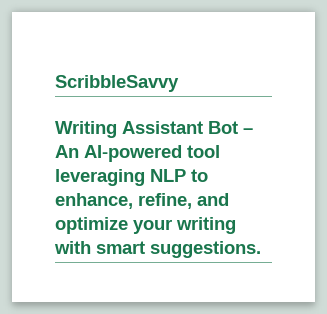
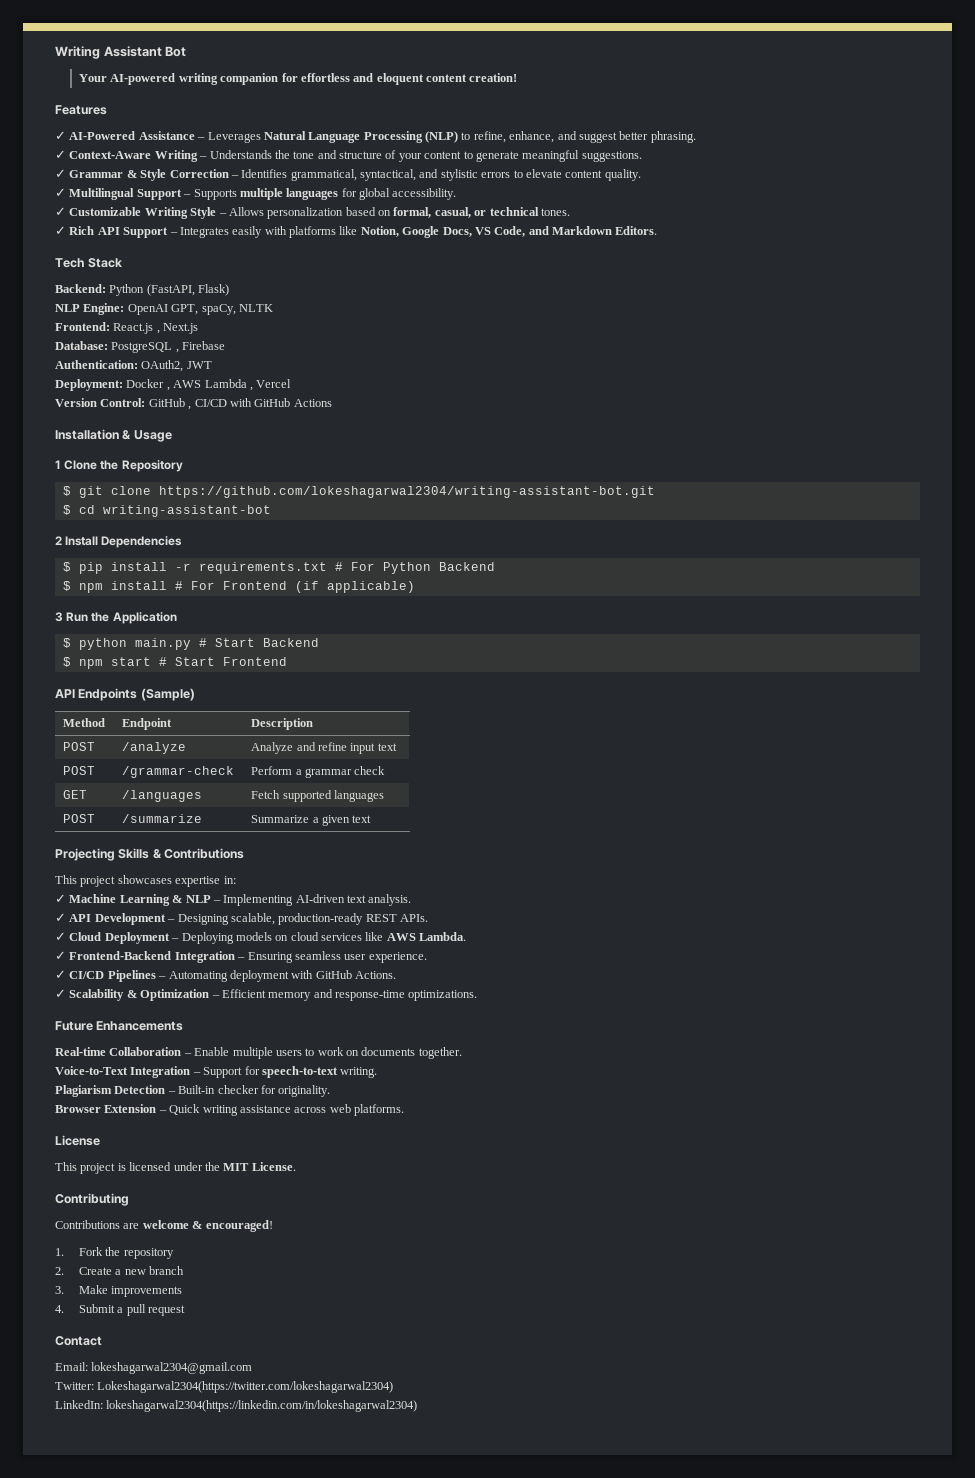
[55,75,179,92] ScribbleSavvy // -> (55, 52) none
[243,128,253,134] [55,145,220,162] [55,169,208,186] [55,193,229,209] [55,217,236,234] [54,241,261,258] – An AI-powered tool leveraging NLP to enhance, refine, and optimize your writing with smart suggestions. -> [78,73,518,85] [55,105,107,115] [55,131,696,143] [55,150,642,162] [55,169,641,181] [55,188,457,200] [55,207,570,219] [55,226,658,238] [55,258,123,268] [55,284,230,296] [55,303,273,315] [55,322,199,334] [55,341,226,353] [55,360,212,372] [55,379,292,391] [55,398,332,410] [55,429,172,442] [55,460,183,472] [62,486,655,498] [62,505,271,517] [55,536,183,548] [62,562,495,574] [62,581,415,593] [55,612,177,624] [62,638,319,650] [62,657,287,669] [55,688,195,701] [63,718,106,727] [122,718,173,730] [251,718,314,730] [63,742,96,751] [122,742,187,754] [251,742,397,754] [63,766,96,775] [122,766,235,778] [251,766,386,778] [63,790,88,799] [122,790,203,802] [251,790,384,802] [63,814,96,823] [122,814,203,823] [251,815,372,826] [55,848,245,861] [55,875,236,887] [55,894,412,906] [55,913,428,925] [55,932,467,944] [55,951,427,963] [55,970,396,982] [55,989,478,1001] [55,1021,184,1031] [55,1047,462,1059] [55,1066,378,1078] [55,1085,331,1097] [55,1104,404,1116] [55,1135,100,1146] [55,1162,296,1174] [55,1193,129,1206] [55,1220,273,1232] [55,1247,174,1259] [55,1266,185,1275] [55,1285,183,1297] [55,1304,186,1316] [55,1336,102,1346] [55,1362,253,1374] [55,1381,394,1393] [55,1400,418,1412] // Your AI-powered writing companion for effortless and eloquent content creation! // Features // ✓ AI-Powered Assistance – Leverages Natural Language Processing (NLP) to refine, enhance, and suggest better phrasing. // ✓ Context-Aware Writing – Understands the tone and structure of your content to generate meaningful suggestions. // ✓ Grammar & Style Correction – Identifies grammatical, syntactical, and stylistic errors to elevate content quality. // ✓ Multilingual Support – Supports multiple languages for global accessibility. // ✓ Customizable Writing Style – Allows personalization based on formal, casual, or technical tones. // ✓ Rich API Support – Integrates easily with platforms like Notion, Google Docs, VS Code, and Markdown Editors. // Tech Stack // Backend: Python (FastAPI, Flask) // NLP Engine: OpenAI GPT, spaCy, NLTK // Frontend: React.js , Next.js // Database: PostgreSQL , Firebase // Authentication: OAuth2, JWT // Deployment: Docker , AWS Lambda , Vercel // Version Control: GitHub , CI/CD with GitHub Actions // Installation & Usage // 1 Clone the Repository // $ git clone https://github.com/lokeshagarwal2304/writing-assistant-bot.git // $ cd writing-assistant-bot // 2 Install Dependencies // $ pip install -r requirements.txt # For Python Backend // $ npm install # For Frontend (if applicable) // 3 Run the Application // $ python main.py # Start Backend // $ npm start # Start Frontend // API Endpoints (Sample) // Method | Endpoint | Description // POST | /analyze | Analyze and refine input text // POST | /grammar-check | Perform a grammar check // GET | /languages | Fetch supported languages // POST | /summarize | Summarize a given text // Projecting Skills & Contributions // This project showcases expertise in: // ✓ Machine Learning & NLP – Implementing AI-driven text analysis. // ✓ API Development – Designing scalable, production-ready REST APIs. // ✓ Cloud Deployment – Deploying models on cloud services like AWS Lambda. // ✓ Frontend-Backend Integration – Ensuring seamless user experience. // ✓ CI/CD Pipelines – Automating deployment with GitHub Actions. // ✓ Scalability & Optimization – Efficient memory and response-time optimizations. // Future Enhancements // Real-time Collaboration – Enable multiple users to work on documents together. // Voice-to-Text Integration – Support for speech-to-text writing. // Plagiarism Detection – Built-in checker for originality. // Browser Extension – Quick writing assistance across web platforms. // License // This project is licensed under the MIT License. // Contributing // Contributions are welcome & encouraged! // 1. Fork the repository // 2. Create a new branch // 3. Make improvements // 4. Submit a pull request // Contact // Email: lokeshagarwal2304@gmail.com // Twitter: Lokeshagarwal2304(https://twitter.com/lokeshagarwal2304) // LinkedIn: lokeshagarwal2304(https://linkedin.com/in/lokeshagarwal2304)

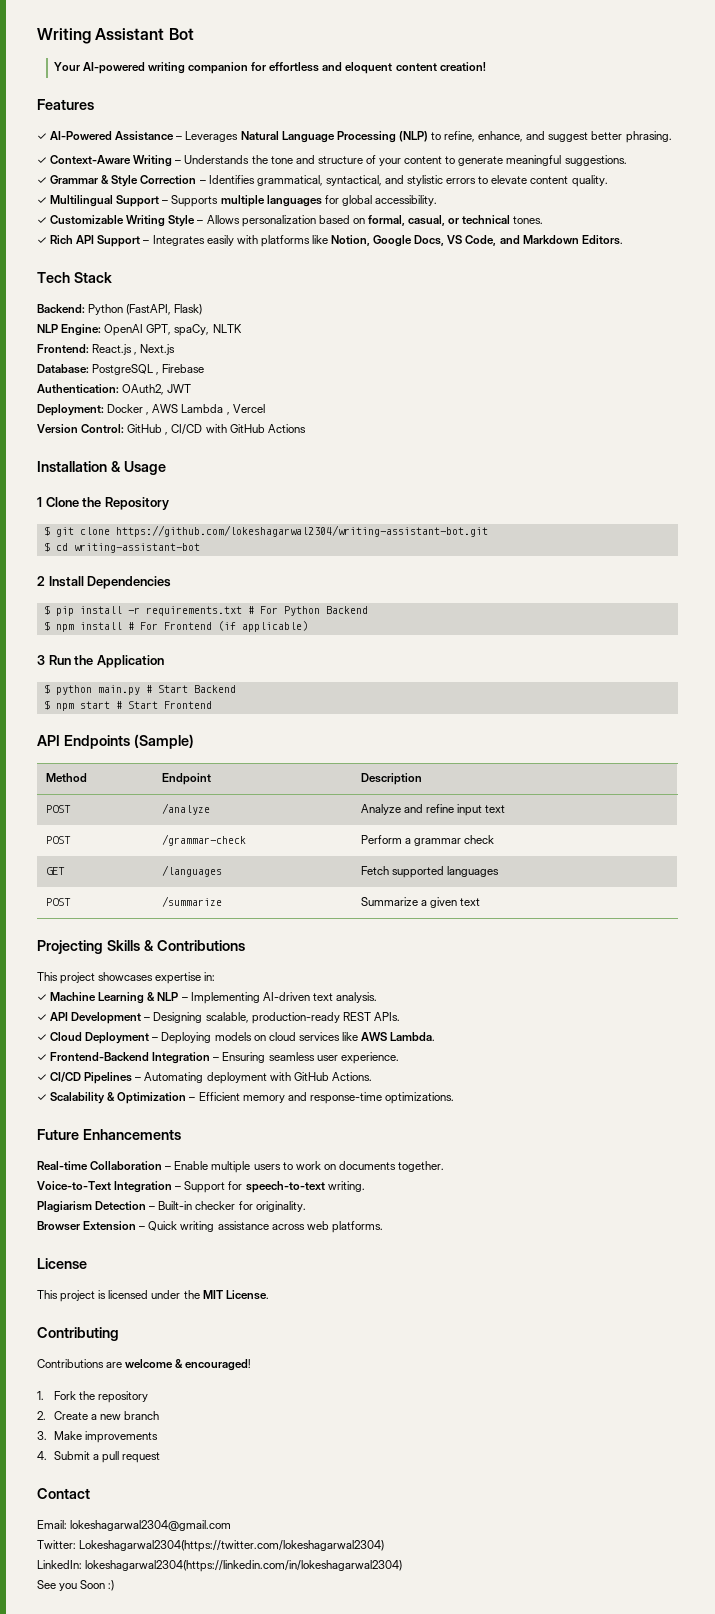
(418, 1406) none -> [37,1580,115,1591] // See you Soon :)

